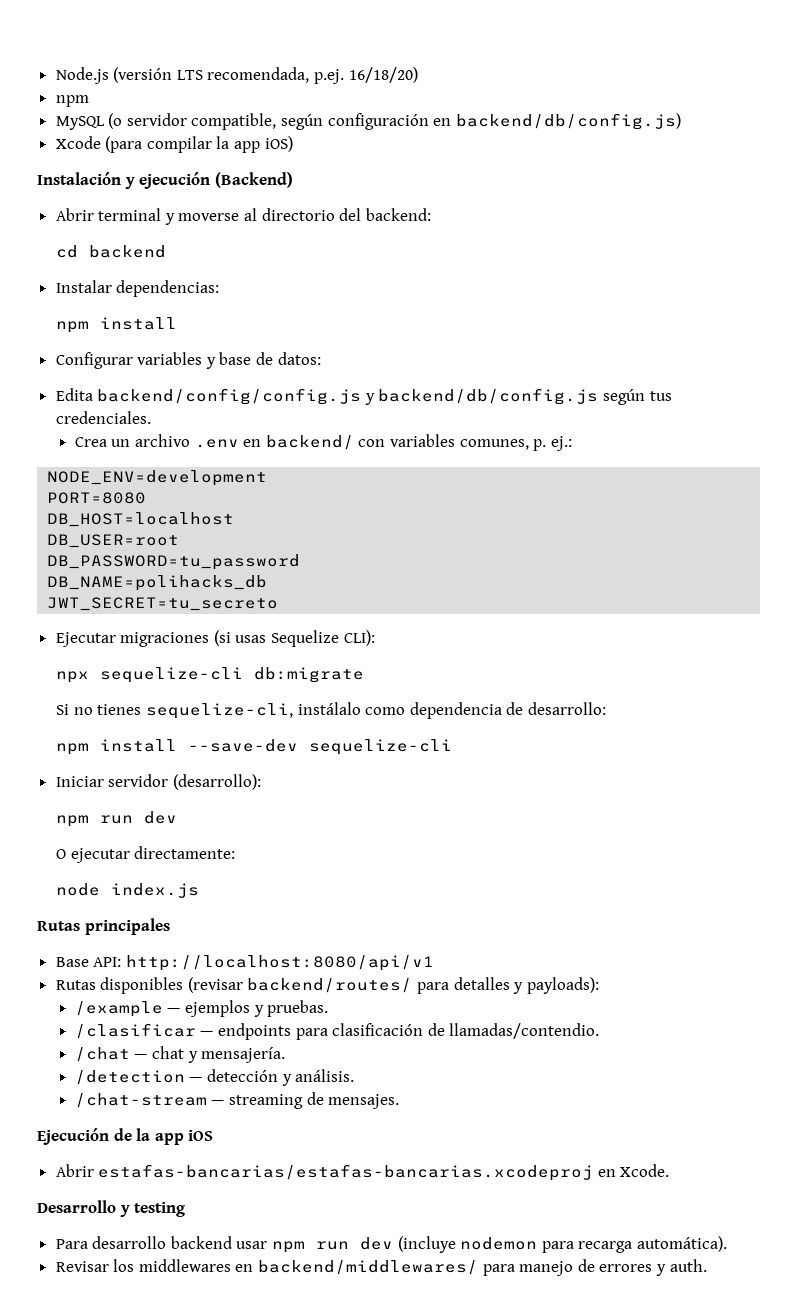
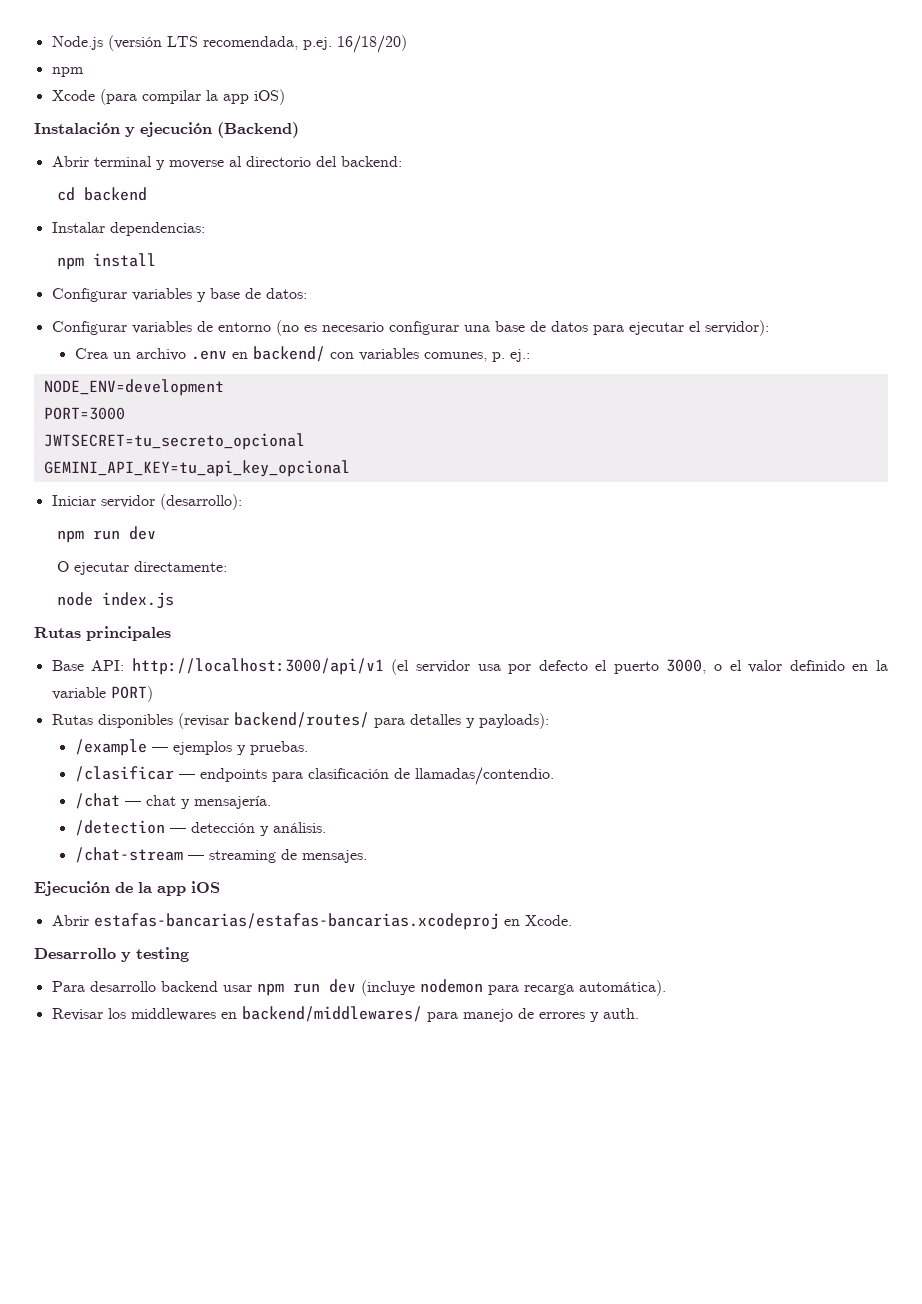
[55,113,681,130] // MySQL (o servidor compatible, según configuración en backend/db/config.js) -> (84, 72) none
[55,388,672,405] [55,411,151,424] Edita backend/config/config.js y backend/db/config.js según tus credenciales. -> [51,320,769,336] Configurar variables de entorno (no es necesario configurar una base de datos para ejecutar el servidor):
[47,492,147,504] [47,512,235,527] [47,534,180,548] [47,554,301,570] [47,575,268,591] [47,597,279,611] [55,630,375,647] [56,667,365,683] [56,702,606,719] [56,739,453,755] PORT=8080 // DB_HOST=localhost // DB_USER=root // DB_PASSWORD=tu_password // DB_NAME=polihacks_db // JWT_SECRET=tu_secreto // Ejecutar migraciones (si usas Sequelize CLI): // npx sequelize-cli db:migrate // Si no tienes sequelize-cli, instálalo como dependencia de desarrollo: // npm install --save-dev sequelize-cli -> [43,407,125,420] [43,433,305,450] [43,460,350,477] PORT=3000 // JWTSECRET=tu_secreto_opcional // GEMINI_API_KEY=tu_api_key_opcional
[125,955,434,971] http://localhost:8080/api/v1 -> [131,658,888,675] [51,686,153,702] http://localhost:3000/api/v1 (el servidor usa por defecto el puerto 3000, o el valor definido en la variable PORT)

